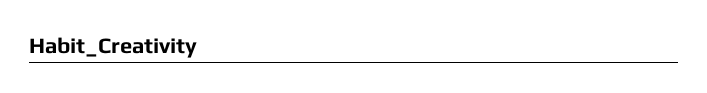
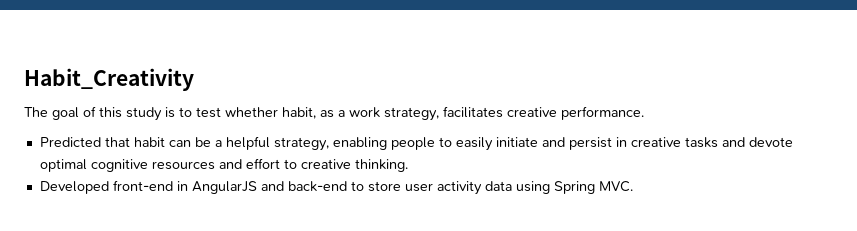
(197, 47) none -> [24,106,644,121] [39,136,793,151] [39,158,408,172] [39,180,633,195] // The goal of this study is to test whether habit, as a work strategy, facilitates creative performance. // Predicted that habit can be a helpful strategy, enabling people to easily initiate and persist in creative tasks and devote optimal cognitive resources and effort to creative thinking. // Developed front-end in AngularJS and back-end to store user activity data using Spring MVC.

